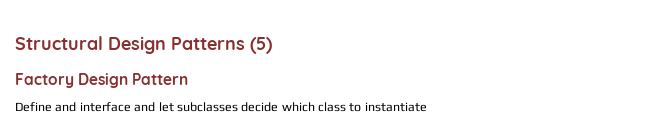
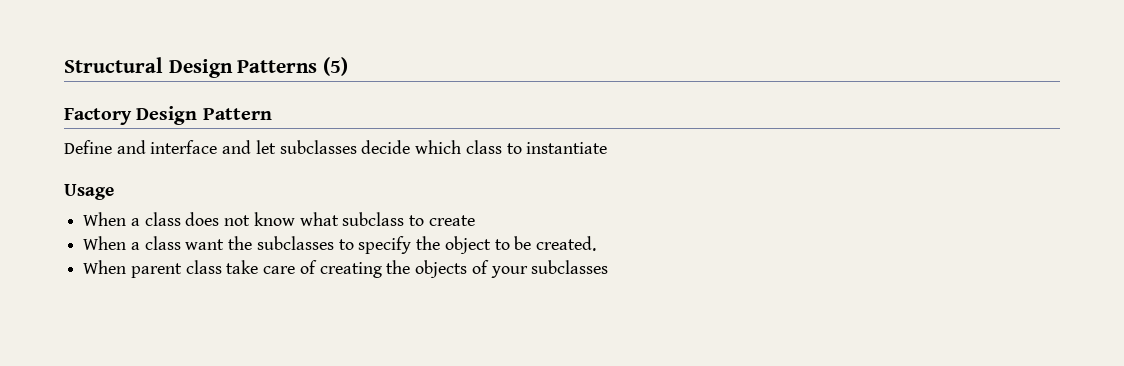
(427, 107) none -> [64,184,114,200] [83,212,475,226] [83,236,596,254] [83,260,609,278] // Usage // When a class does not know what subclass to create // When a class want the subclasses to specify the object to be created. // When parent class take care of creating the objects of your subclasses

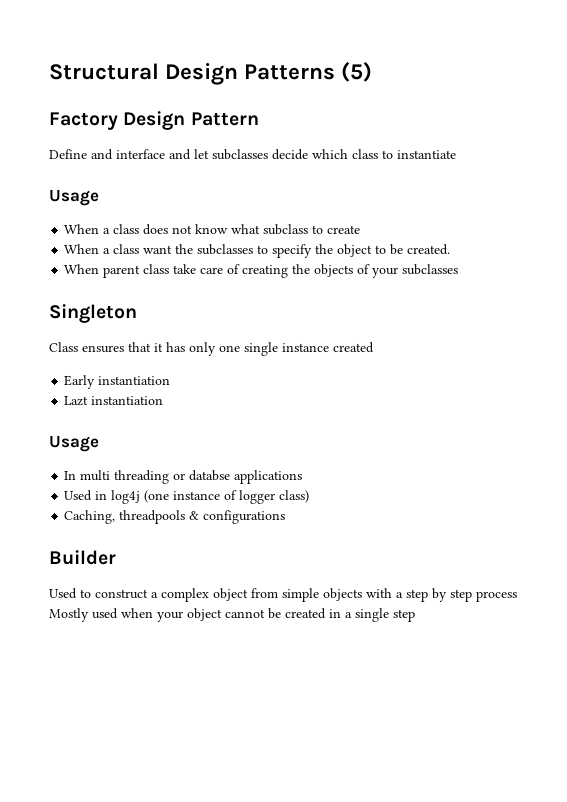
(609, 267) none -> [49,304,137,323] [49,342,374,356] [64,375,171,389] [64,396,164,406] [49,435,99,452] [64,470,303,484] [64,490,310,504] [64,510,286,524] [49,550,116,565] [49,588,517,602] [49,608,415,622] // Singleton // Class ensures that it has only one single instance created // Early instantiation // Lazt instantiation // Usage // In multi threading or databse applications // Used in log4j (one instance of logger class) // Caching, threadpools & configurations // Builder // Used to construct a complex object from simple objects with a step by step process Mostly used when your object cannot be created in a single step

